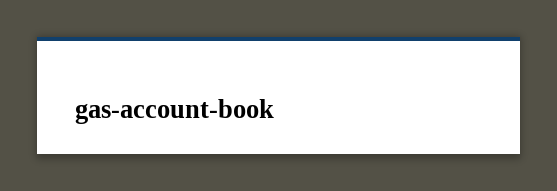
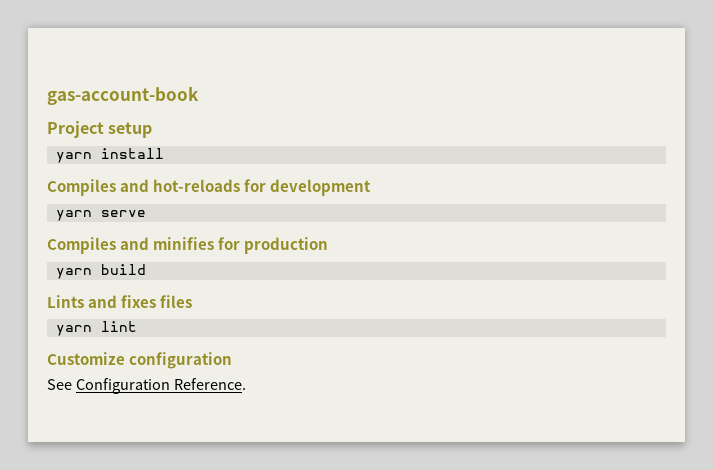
(274, 111) none -> [47,121,153,138] [55,148,164,163] [47,179,372,196] [55,210,146,221] [47,237,329,254] [55,264,146,279] [47,295,193,308] [55,321,137,336] [47,352,233,369] [47,378,246,394] // Project setup // yarn install // Compiles and hot-reloads for development // yarn serve // Compiles and minifies for production // yarn build // Lints and fixes files // yarn lint // Customize configuration // See Configuration Reference.

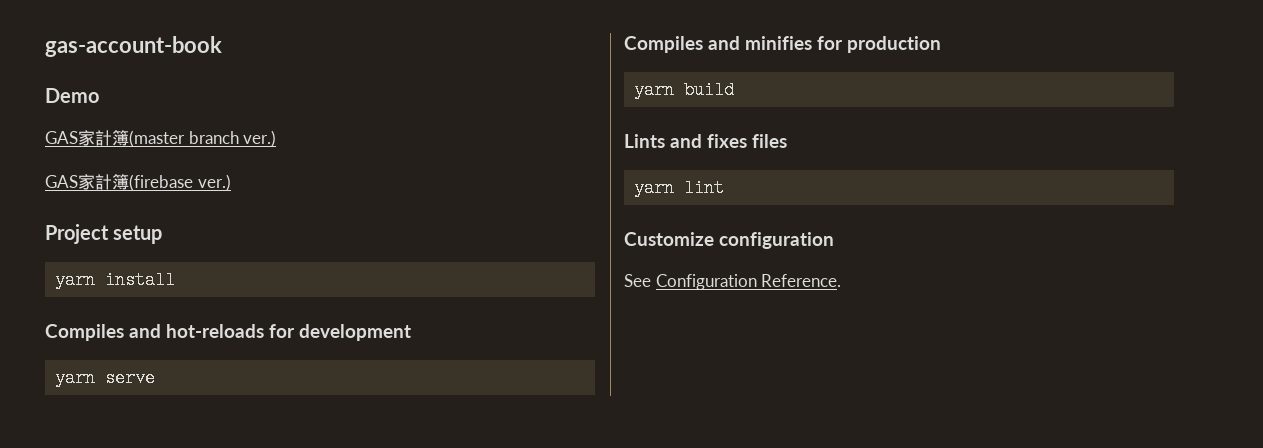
(199, 95) none -> [45,88,99,103] [45,130,277,147] [45,174,231,191] // Demo // GAS家計簿(master branch ver.) // GAS家計簿(firebase ver.)

